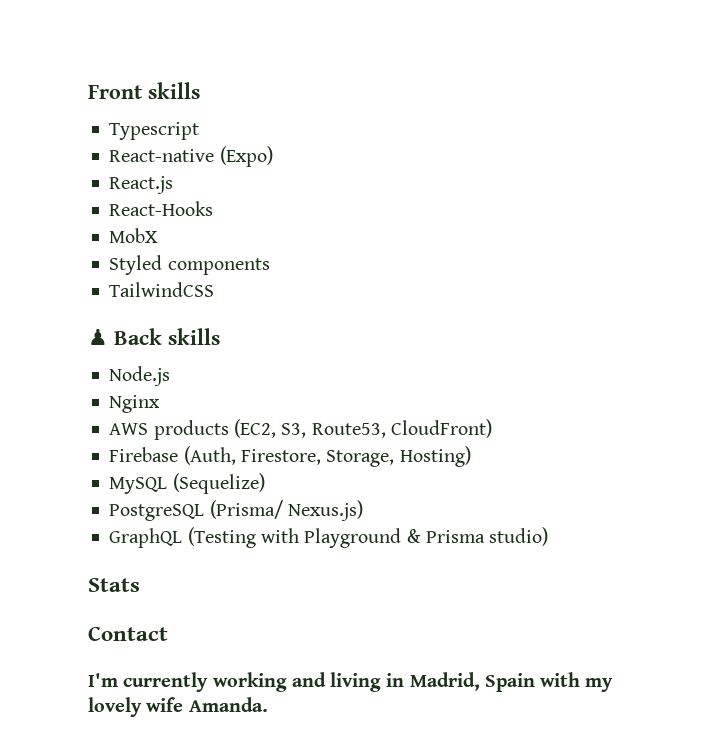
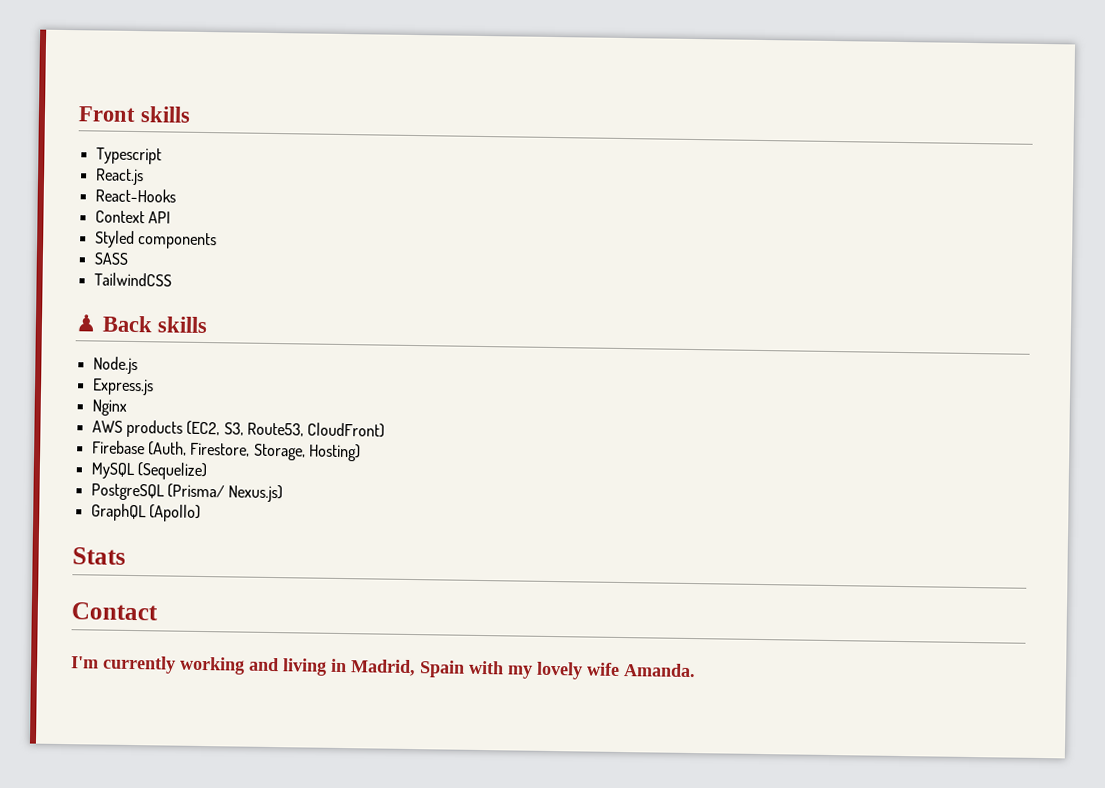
[109,146,273,167] // React-native (Expo) -> (162, 156) none
[109,228,159,243] MobX -> [94,210,171,224] Context API
(270, 266) none -> [93,252,128,265] // SASS
(171, 376) none -> [91,378,154,396] // Express.js
[187,527,549,548] (Testing with Playground & Prisma studio) -> [148,504,201,522] (Apollo)

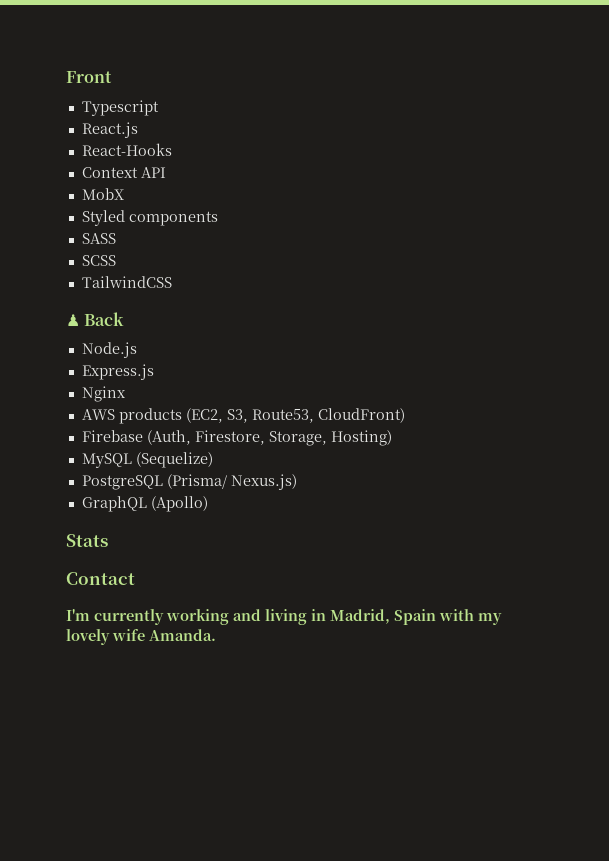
[140,106,192,123] skills -> (112, 77) none
(171, 217) none -> [81,188,124,200] // MobX
(128, 258) none -> [81,255,116,266] // SCSS
[157,316,209,334] skills -> (125, 319) none

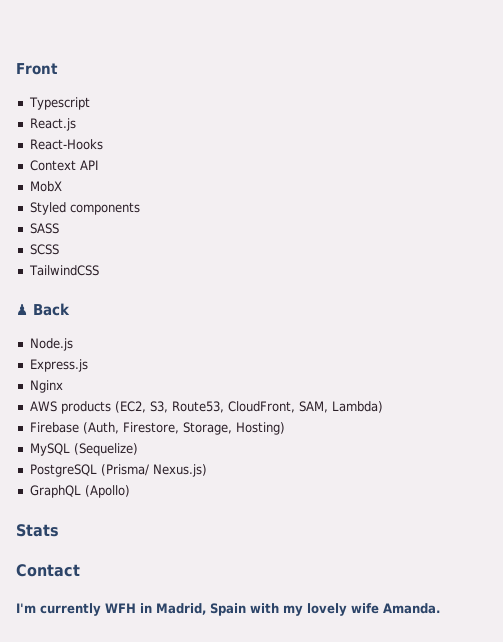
[317,408,405,423] CloudFront) -> [227,401,383,413] CloudFront, SAM, Lambda)
[166,609,307,625] working and living -> [105,603,136,613] WFH

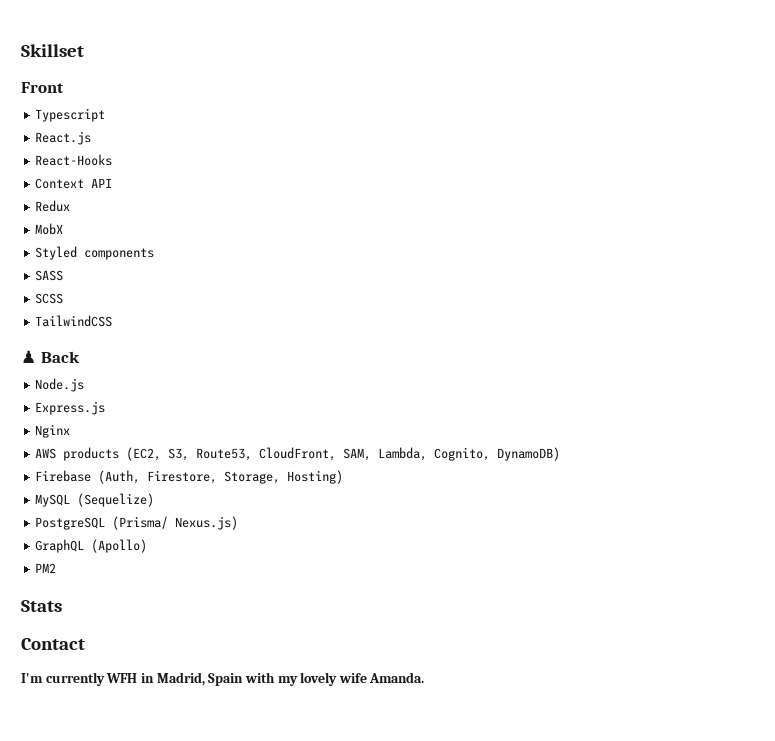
(16, 69) none -> [21,44,84,57] Skillset //
(98, 165) none -> [35,200,71,212] // Redux
[331,401,383,413] Lambda) -> [378,447,561,461] Lambda, Cognito, DynamoDB)
(130, 491) none -> [35,563,57,573] // PM2

